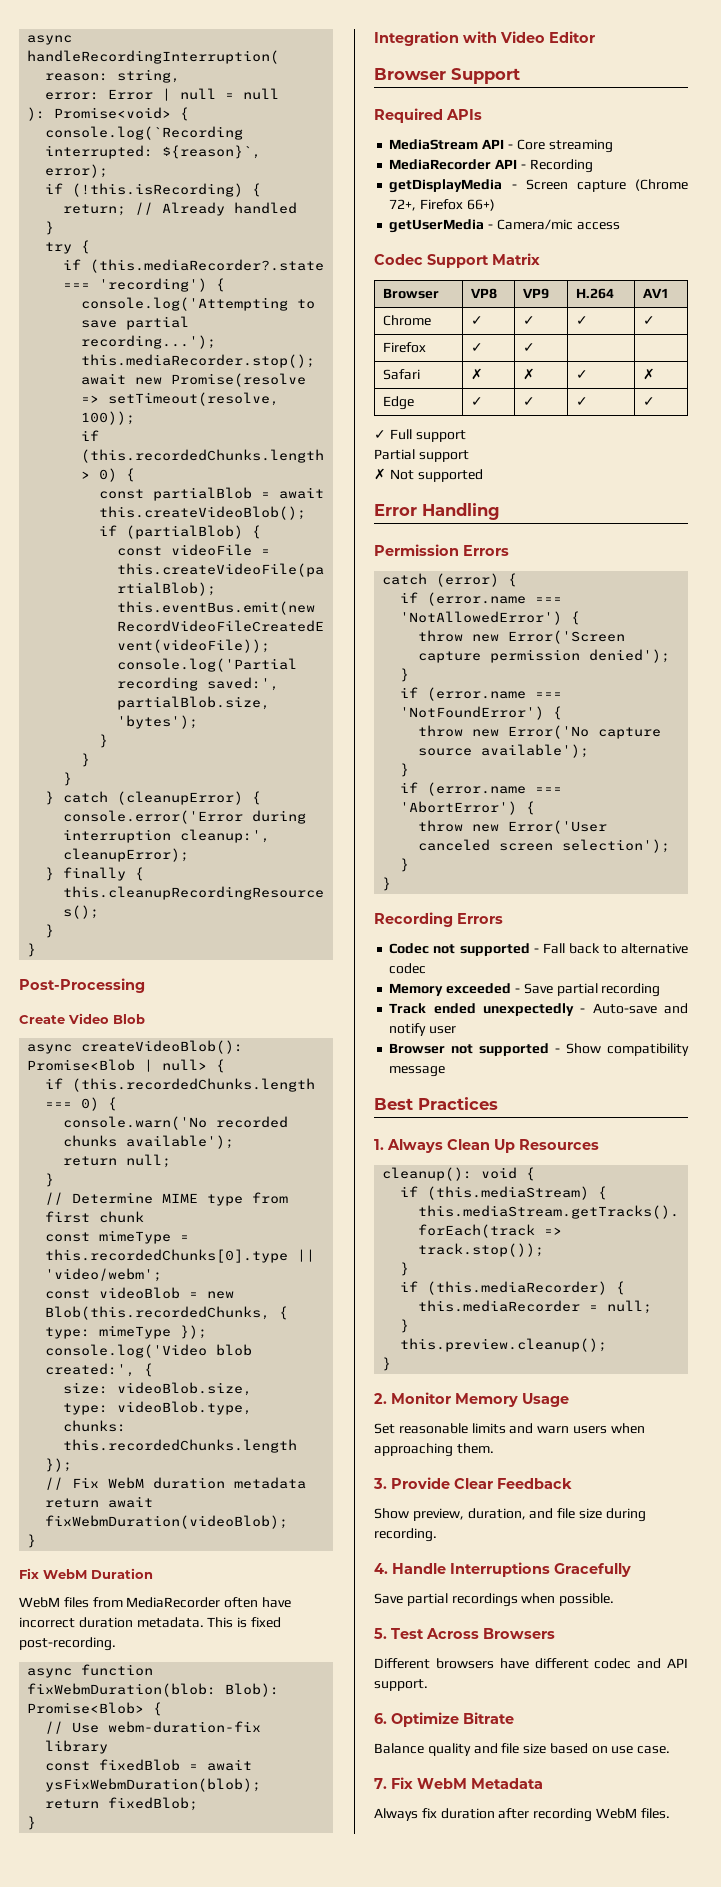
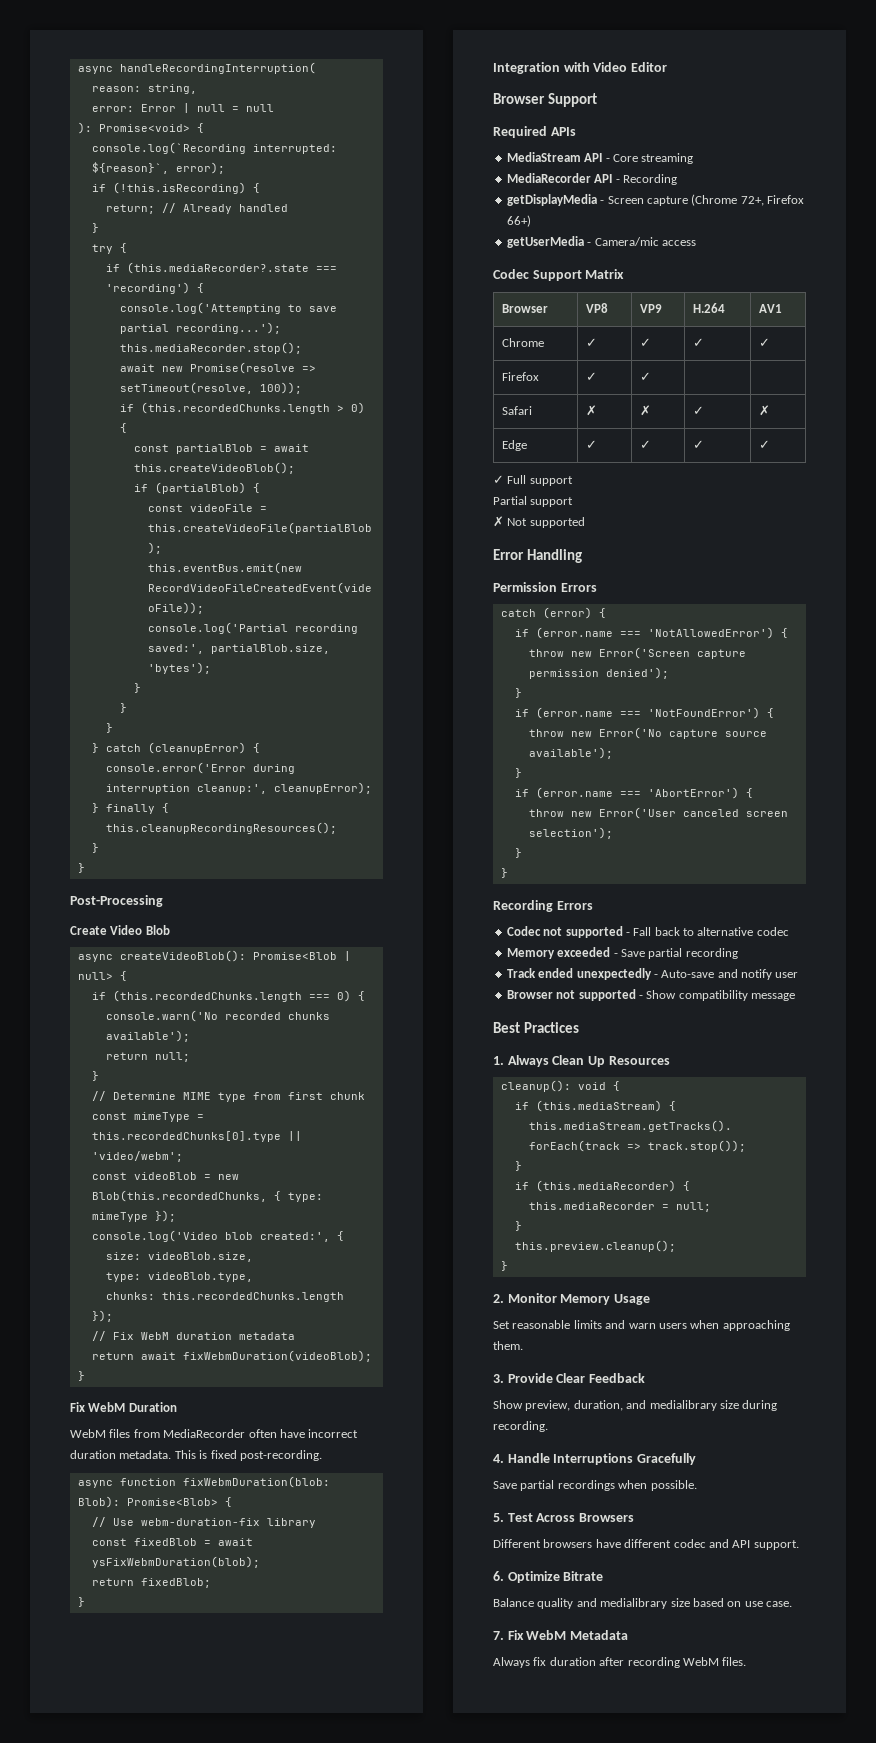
[557,1508,576,1519] file -> [649,1400,717,1411] medialibrary
[501,1743,520,1754] file -> [600,1598,668,1609] medialibrary

